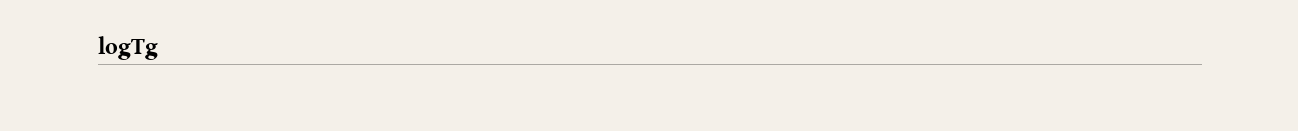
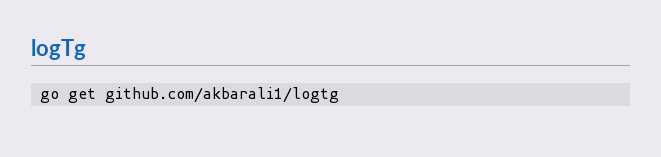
(158, 48) none -> [40,87,340,103] // go get github.com/akbarali1/logtg

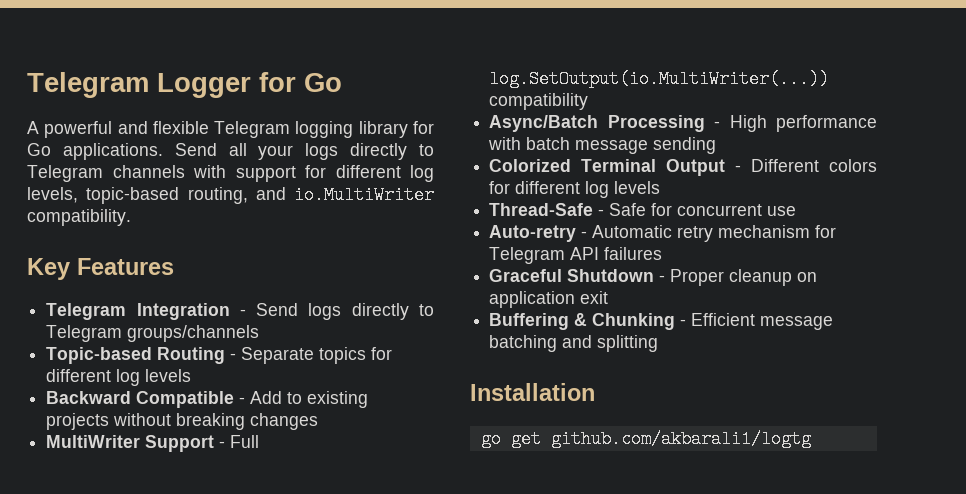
[31,39,86,60] logTg -> [27,72,342,98] [27,121,434,138] [27,143,434,160] [27,165,434,182] [27,186,434,204] [27,209,131,226] [27,258,174,280] [46,303,435,320] [46,325,260,342] [46,347,393,364] [46,369,192,386] [46,391,369,408] [46,413,319,430] [46,435,260,452] [489,70,830,88] [489,93,589,110] [489,115,877,132] [488,137,717,154] [489,159,877,176] [489,181,661,198] [489,203,797,216] [489,225,837,242] [489,247,663,264] [489,269,818,286] [489,291,609,308] [489,313,834,330] [489,335,659,352] [470,383,595,401] Telegram Logger for Go // A powerful and flexible Telegram logging library for Go applications. Send all your logs directly to Telegram channels with support for different log levels, topic-based routing, and io.MultiWriter compatibility. // Key Features // Telegram Integration - Send logs directly to Telegram groups/channels // Topic-based Routing - Separate topics for different log levels // Backward Compatible - Add to existing projects without breaking changes // MultiWriter Support - Full log.SetOutput(io.MultiWriter(...)) compatibility // Async/Batch Processing - High performance with batch message sending // Colorized Terminal Output - Different colors for different log levels // Thread-Safe - Safe for concurrent use // Auto-retry - Automatic retry mechanism for Telegram API failures // Graceful Shutdown - Proper cleanup on application exit // Buffering & Chunking - Efficient message batching and splitting // Installation

